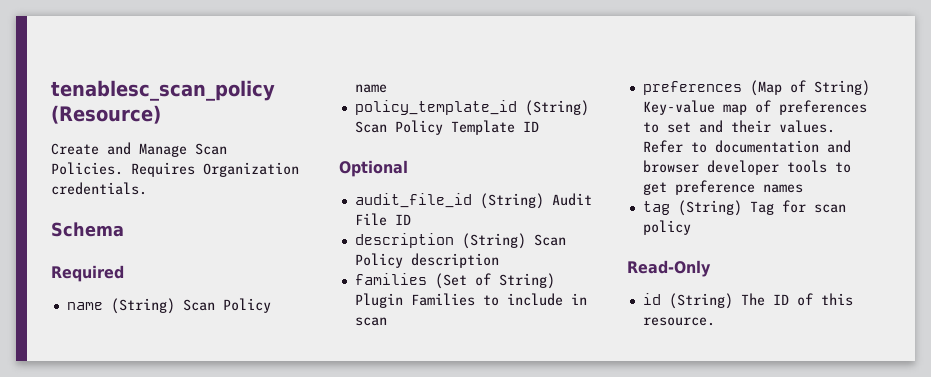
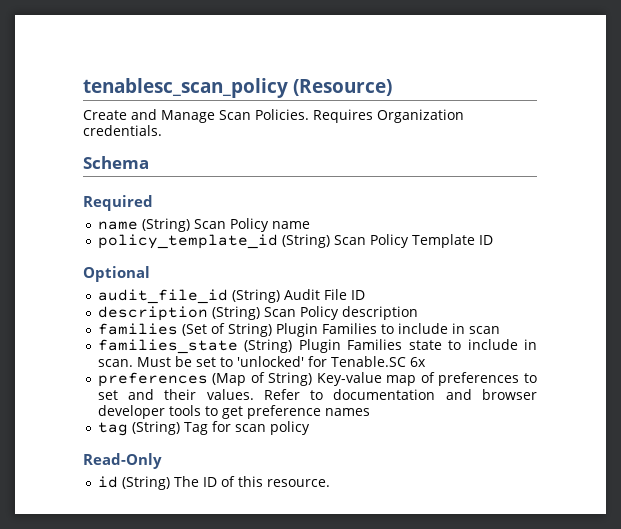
(387, 321) none -> [97,339,537,354] [97,356,426,367] // families_state (String) Plugin Families state to include in scan. Must be set to 'unlocked' for Tenable.SC 6x

